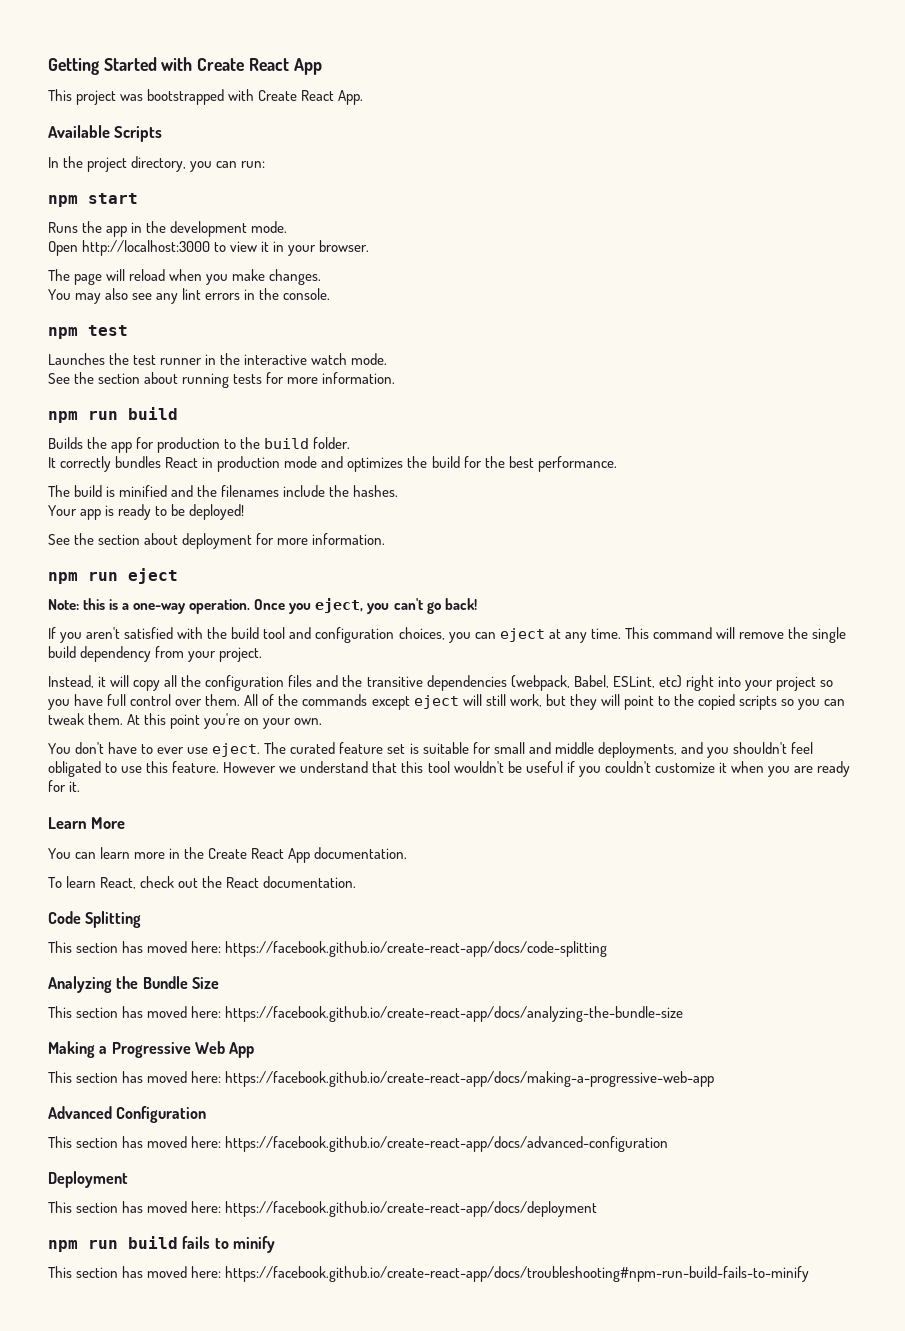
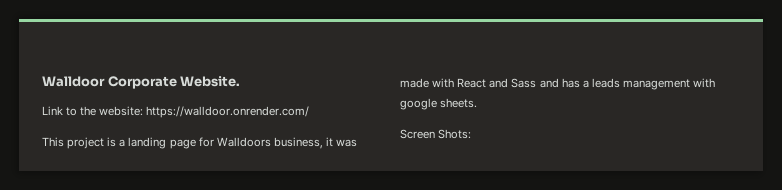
[48,57,322,75] [48,89,364,105] [48,125,163,142] [48,156,266,172] [48,193,138,207] [48,221,288,237] [48,240,370,256] [48,269,322,285] [48,288,331,304] [48,325,128,339] [48,353,388,365] [48,372,396,388] [48,407,178,423] [48,437,351,453] [48,456,617,472] [48,485,399,497] [48,504,245,520] [48,533,386,549] [48,568,178,584] [48,598,477,614] [48,627,847,643] [48,646,263,662] [48,675,833,691] [48,694,846,710] [48,713,323,729] [48,742,814,758] [48,761,851,777] [48,780,81,792] [48,817,126,829] [48,847,408,863] [48,876,357,889] [48,911,142,928] [48,941,608,957] [48,976,219,993] [48,1006,684,1022] [48,1041,255,1058] [48,1071,715,1087] [48,1106,207,1123] [48,1136,669,1152] [48,1171,128,1188] [48,1201,598,1217] [48,1236,275,1253] [48,1266,810,1282] Getting Started with Create React App // This project was bootstrapped with Create React App. // Available Scripts // In the project directory, you can run: // npm start // Runs the app in the development mode. // Open http://localhost:3000 to view it in your browser. // The page will reload when you make changes. // You may also see any lint errors in the console. // npm test // Launches the test runner in the interactive watch mode. // See the section about running tests for more information. // npm run build // Builds the app for production to the build folder. // It correctly bundles React in production mode and optimizes the build for the best performance. // The build is minified and the filenames include the hashes. // Your app is ready to be deployed! // See the section about deployment for more information. // npm run eject // Note: this is a one-way operation. Once you eject, you can't go back! // If you aren't satisfied with the build tool and configuration choices, you can eject at any time. This command will remove the single build dependency from your project. // Instead, it will copy all the configuration files and the transitive dependencies (webpack, Babel, ESLint, etc) right into your project so you have full control over them. All of the commands except eject will still work, but they will point to the copied scripts so you can tweak them. At this point you're on your own. // You don't have to ever use eject. The curated feature set is suitable for small and middle deployments, and you shouldn't feel obligated to use this feature. However we understand that this tool wouldn't be useful if you couldn't customize it when you are ready for it. // Learn More // You can learn more in the Create React App documentation. // To learn React, check out the React documentation. // Code Splitting // This section has moved here: https://facebook.github.io/create-react-app/docs/code-splitting // Analyzing the Bundle Size // This section has moved here: https://facebook.github.io/create-react-app/docs/analyzing-the-bundle-size // Making a Progressive Web App // This section has moved here: https://facebook.github.io/create-react-app/docs/making-a-progressive-web-app // Advanced Configuration // This section has moved here: https://facebook.github.io/create-react-app/docs/advanced-configuration // Deployment // This section has moved here: https://facebook.github.io/create-react-app/docs/deployment // npm run build fails to minify // This section has moved here: https://facebook.github.io/create-react-app/docs/troubleshooting#npm-run-build-fails-to-minify -> [42,76,241,89] [42,106,310,118] [42,137,358,149] [400,78,716,90] [400,98,478,110] [400,129,472,139] Walldoor Corporate Website. // Link to the website: https://walldoor.onrender.com/ // This project is a landing page for Walldoors business, it was made with React and Sass and has a leads management with google sheets. // Screen Shots:

